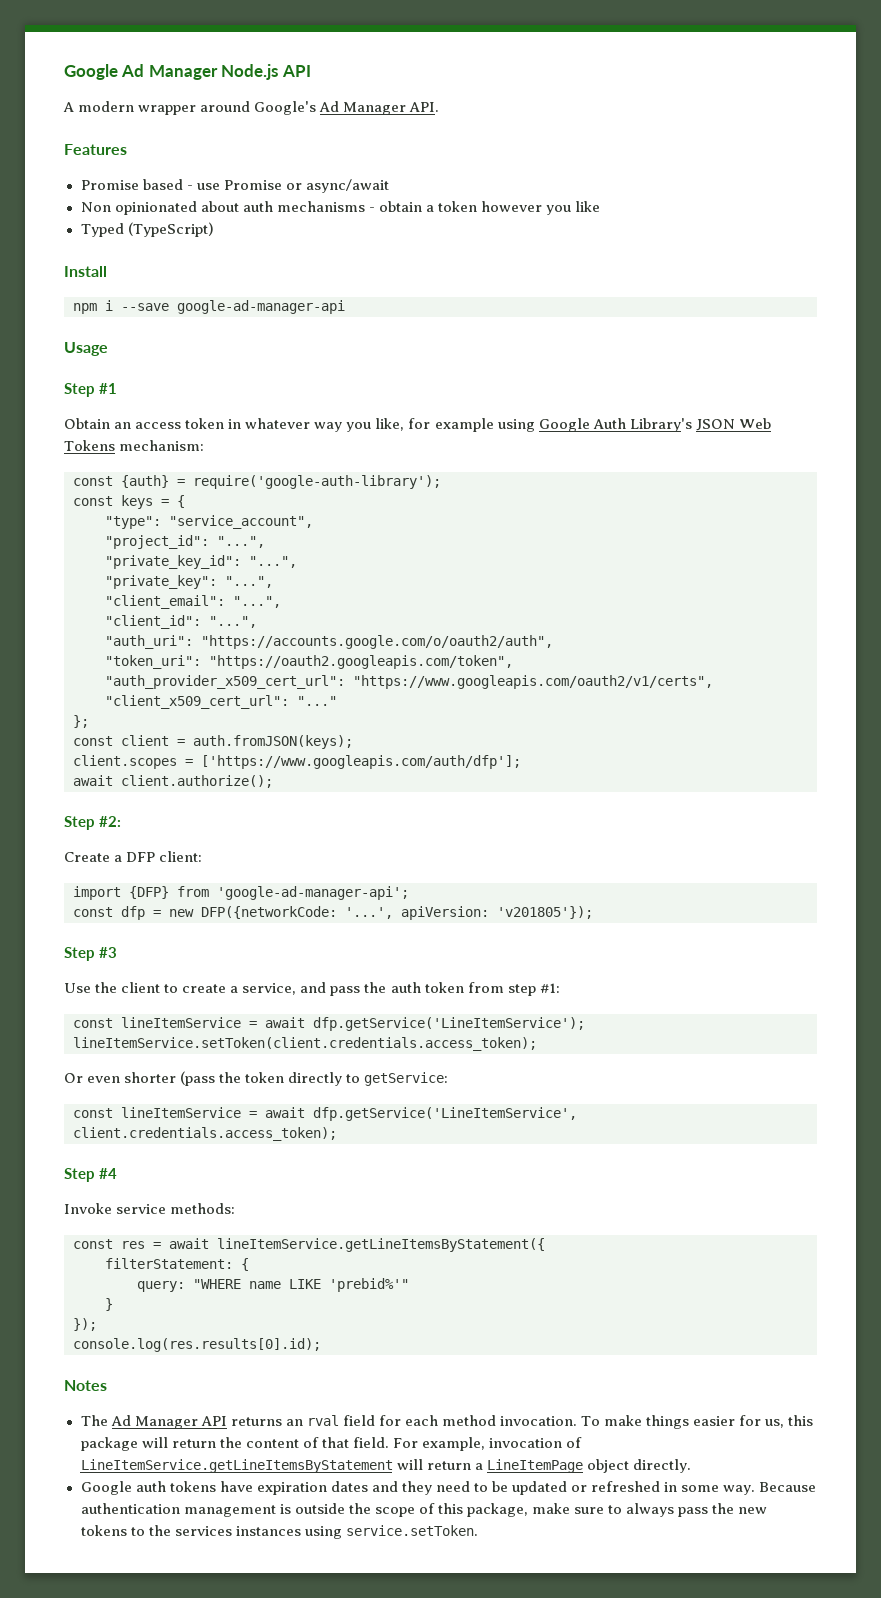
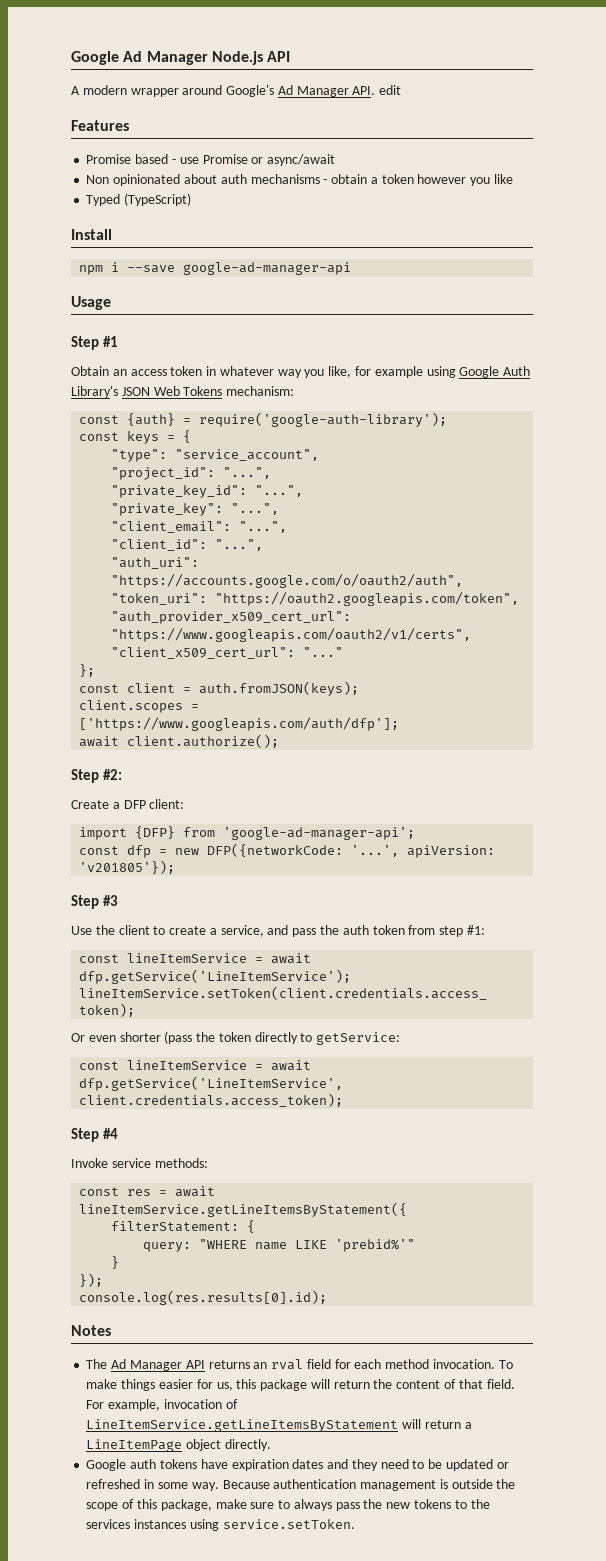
(440, 107) none -> [379,85,402,95] edit

